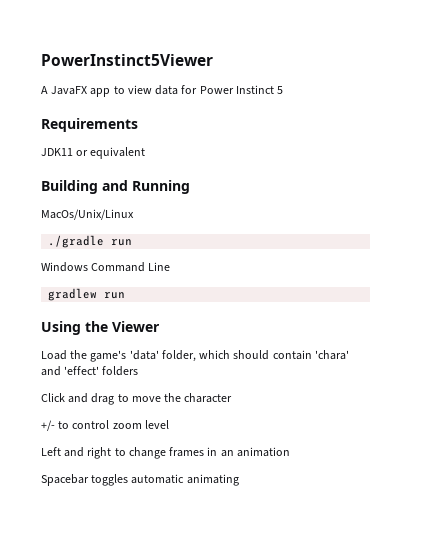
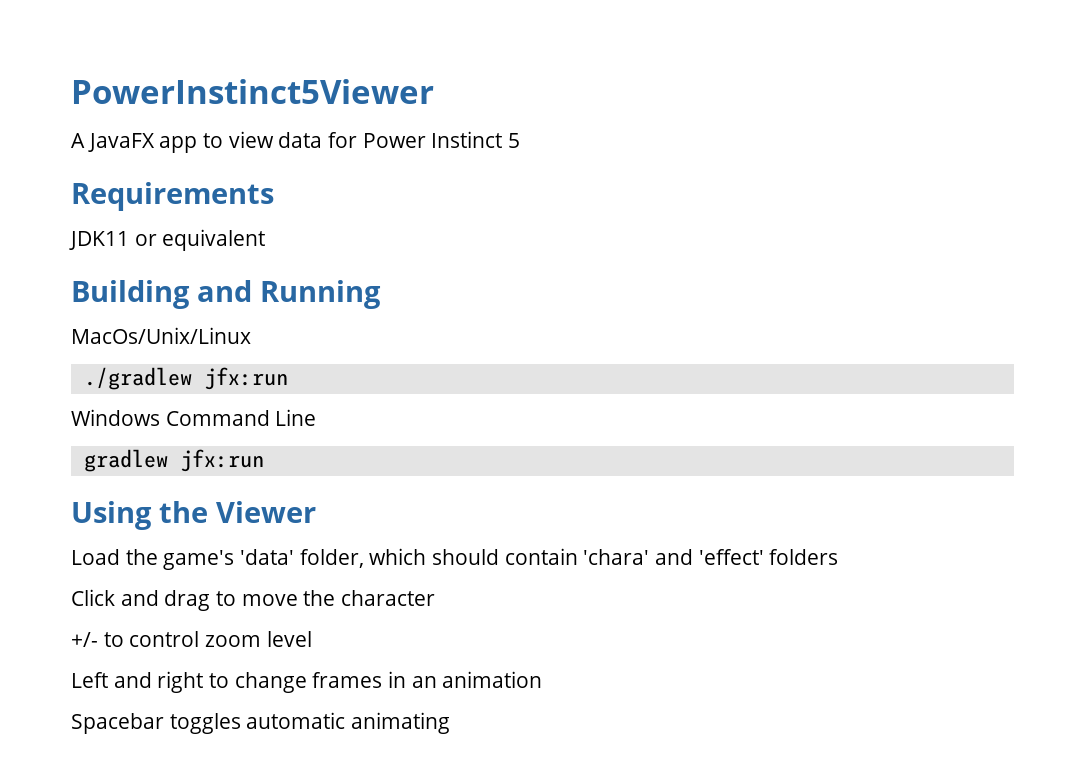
[48,235,133,248] ./gradle run -> [83,367,288,390] ./gradlew jfx:run
[104,292,126,299] run -> [179,449,264,472] jfx:run

